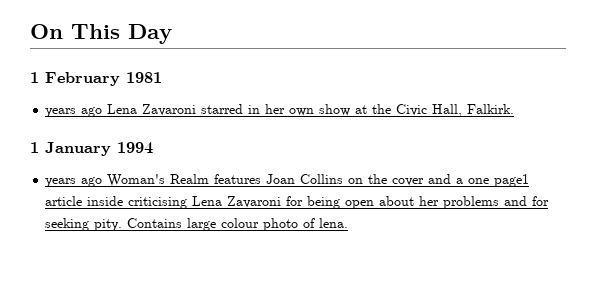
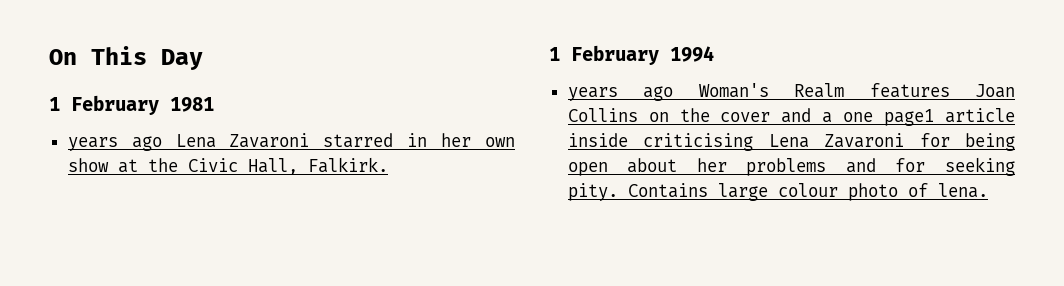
[45,142,111,156] January -> [571,45,659,65] February

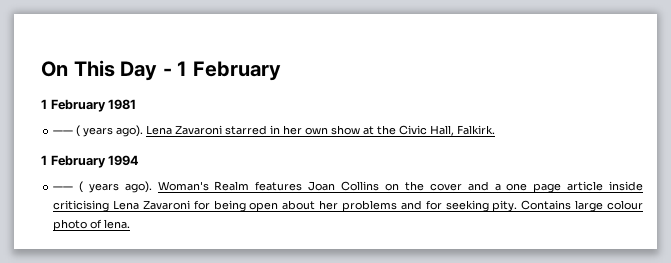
(203, 59) none -> [162,61,281,81] - 1 February
[67,136,162,151] years ago -> [53,125,144,137] —— ( years ago).
[567,86,674,101] years ago -> [53,181,152,193] —— ( years ago).
[884,109,935,126] page1 -> [533,183,562,193] page

